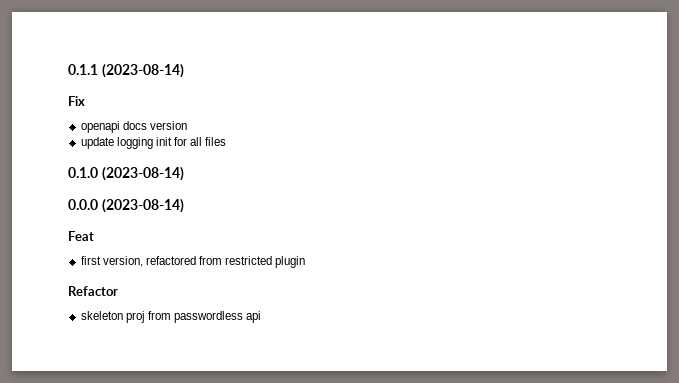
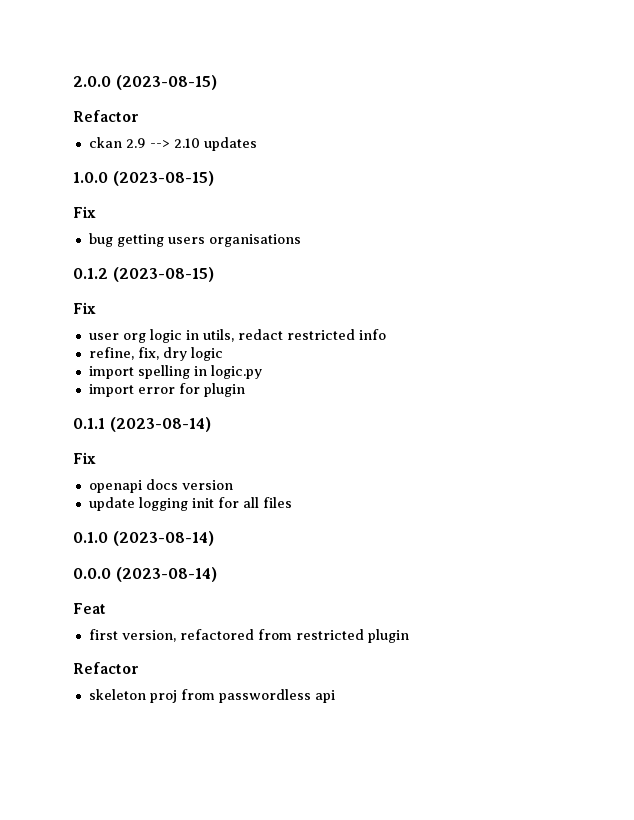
(68, 69) none -> [73,75,217,90] [73,110,139,122] [88,137,257,151] [73,171,214,186] [73,206,96,218] [88,233,301,247] [73,267,214,282] [73,302,96,314] [88,329,386,343] [88,347,223,361] [88,365,262,379] [88,383,245,397] 2.0.0 (2023-08-15) // Refactor // ckan 2.9 --> 2.10 updates // 1.0.0 (2023-08-15) // Fix // bug getting users organisations // 0.1.2 (2023-08-15) // Fix // user org logic in utils, redact restricted info // refine, fix, dry logic // import spelling in logic.py // import error for plugin //

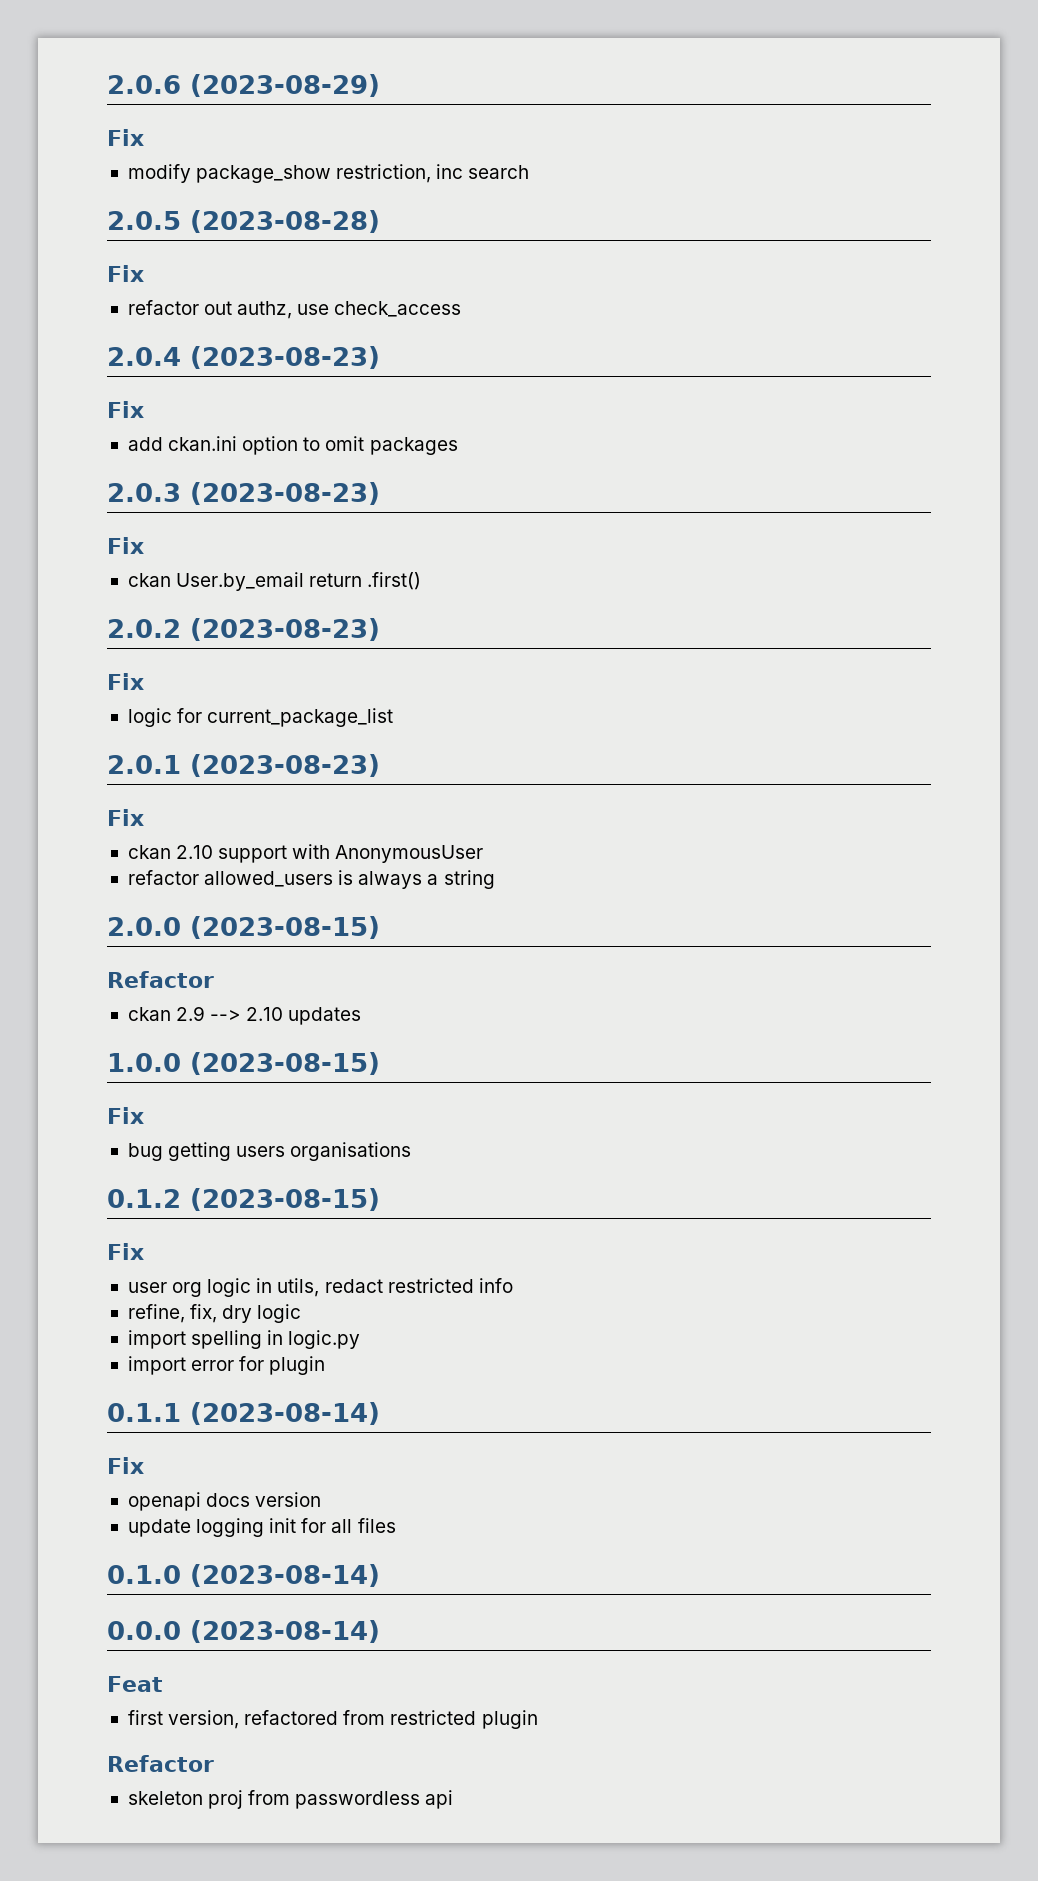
(73, 81) none -> [107,74,380,97] [107,129,144,146] [127,164,530,183] [107,210,380,233] [107,265,144,282] [127,300,462,319] [107,346,380,369] [107,401,144,418] [127,436,458,455] [107,482,380,505] [107,537,144,554] [127,572,422,591] [107,618,380,641] [107,673,144,690] [127,708,394,727] [107,754,380,777] [107,809,144,826] [127,844,484,863] [127,870,495,889] 2.0.6 (2023-08-29) // Fix // modify package_show restriction, inc search // 2.0.5 (2023-08-28) // Fix // refactor out authz, use check_access // 2.0.4 (2023-08-23) // Fix // add ckan.ini option to omit packages // 2.0.3 (2023-08-23) // Fix // ckan User.by_email return .first() // 2.0.2 (2023-08-23) // Fix // logic for current_package_list // 2.0.1 (2023-08-23) // Fix // ckan 2.10 support with AnonymousUser // refactor allowed_users is always a string //

